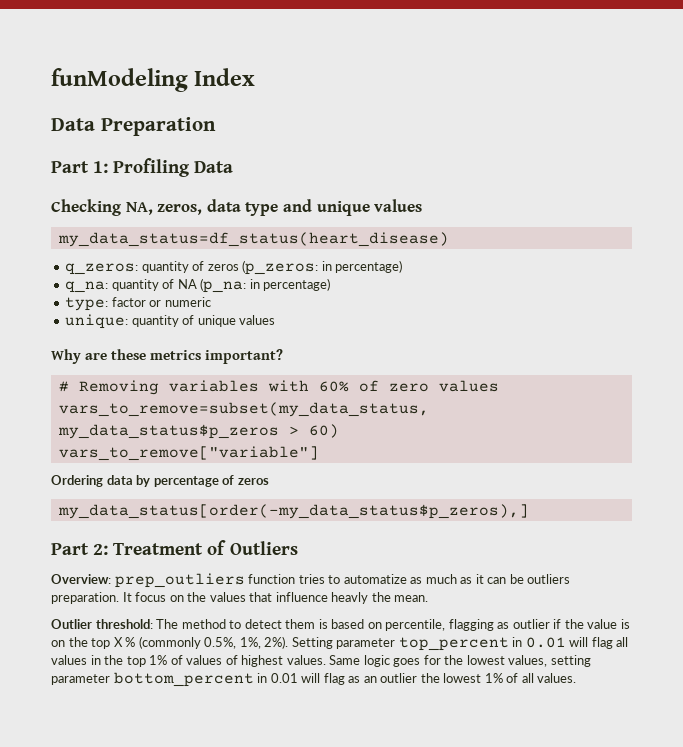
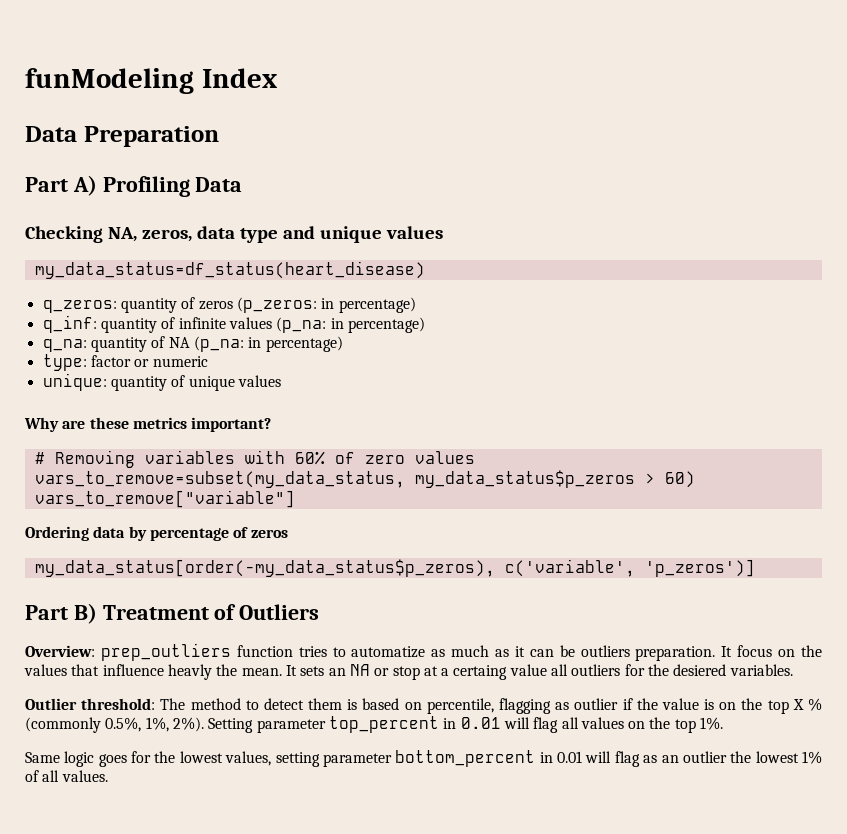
[93,161,109,173] 1: -> [72,175,97,196] A)
(403, 266) none -> [42,315,425,333] // q_inf: quantity of infinite values (p_na: in percentage)
[57,504,529,519] [51,543,109,555] my_data_status[order(-my_data_status$p_zeros),] // Part 2: -> [34,559,755,577] [25,603,97,624] my_data_status[order(-my_data_status$p_zeros), c('variable', 'p_zeros')] // Part B)
(429, 598) none -> [285,664,793,680] It sets an NA or stop at a certaing value all outliers for the desiered variables.
[90,655,326,667] in the top 1% of values of highest values. -> [628,717,724,733] on the top 1%. //

